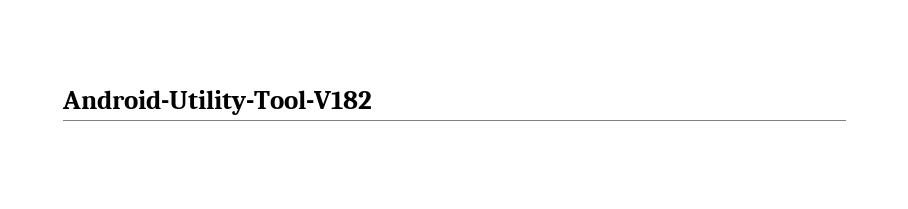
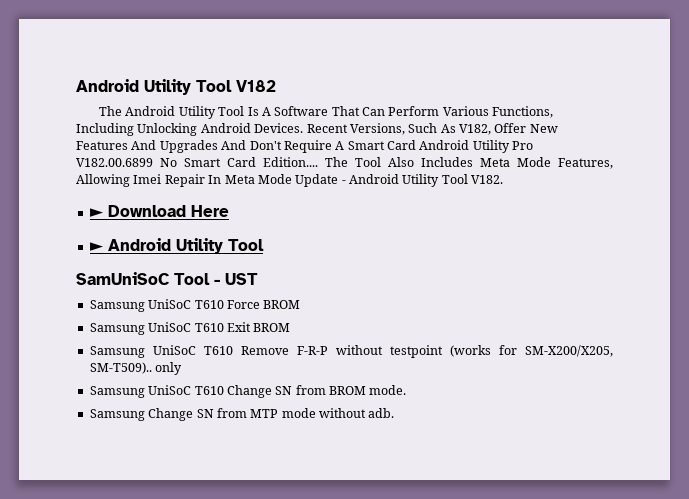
[62,90,372,115] Android-Utility-Tool-V182 -> [76,79,276,95] [99,106,554,119] [76,123,558,136] [76,140,534,153] [76,157,613,169] [76,174,504,187] [89,205,229,217] [89,238,264,254] [76,272,258,285] [89,299,301,312] [89,322,291,335] [89,345,613,358] [89,362,183,375] [89,385,407,398] [89,408,395,421] Android Utility Tool V182 // The Android Utility Tool Is A Software That Can Perform Various Functions, Including Unlocking Android Devices. Recent Versions, Such As V182, Offer New Features And Upgrades And Don't Require A Smart Card Android Utility Pro V182.00.6899 No Smart Card Edition.... The Tool Also Includes Meta Mode Features, Allowing Imei Repair In Meta Mode Update - Android Utility Tool V182. // ► Download Here // ► Android Utility Tool // SamUniSoC Tool - UST // Samsung UniSoC T610 Force BROM // Samsung UniSoC T610 Exit BROM // Samsung UniSoC T610 Remove F-R-P without testpoint (works for SM-X200/X205, SM-T509).. only // Samsung UniSoC T610 Change SN from BROM mode. // Samsung Change SN from MTP mode without adb.

